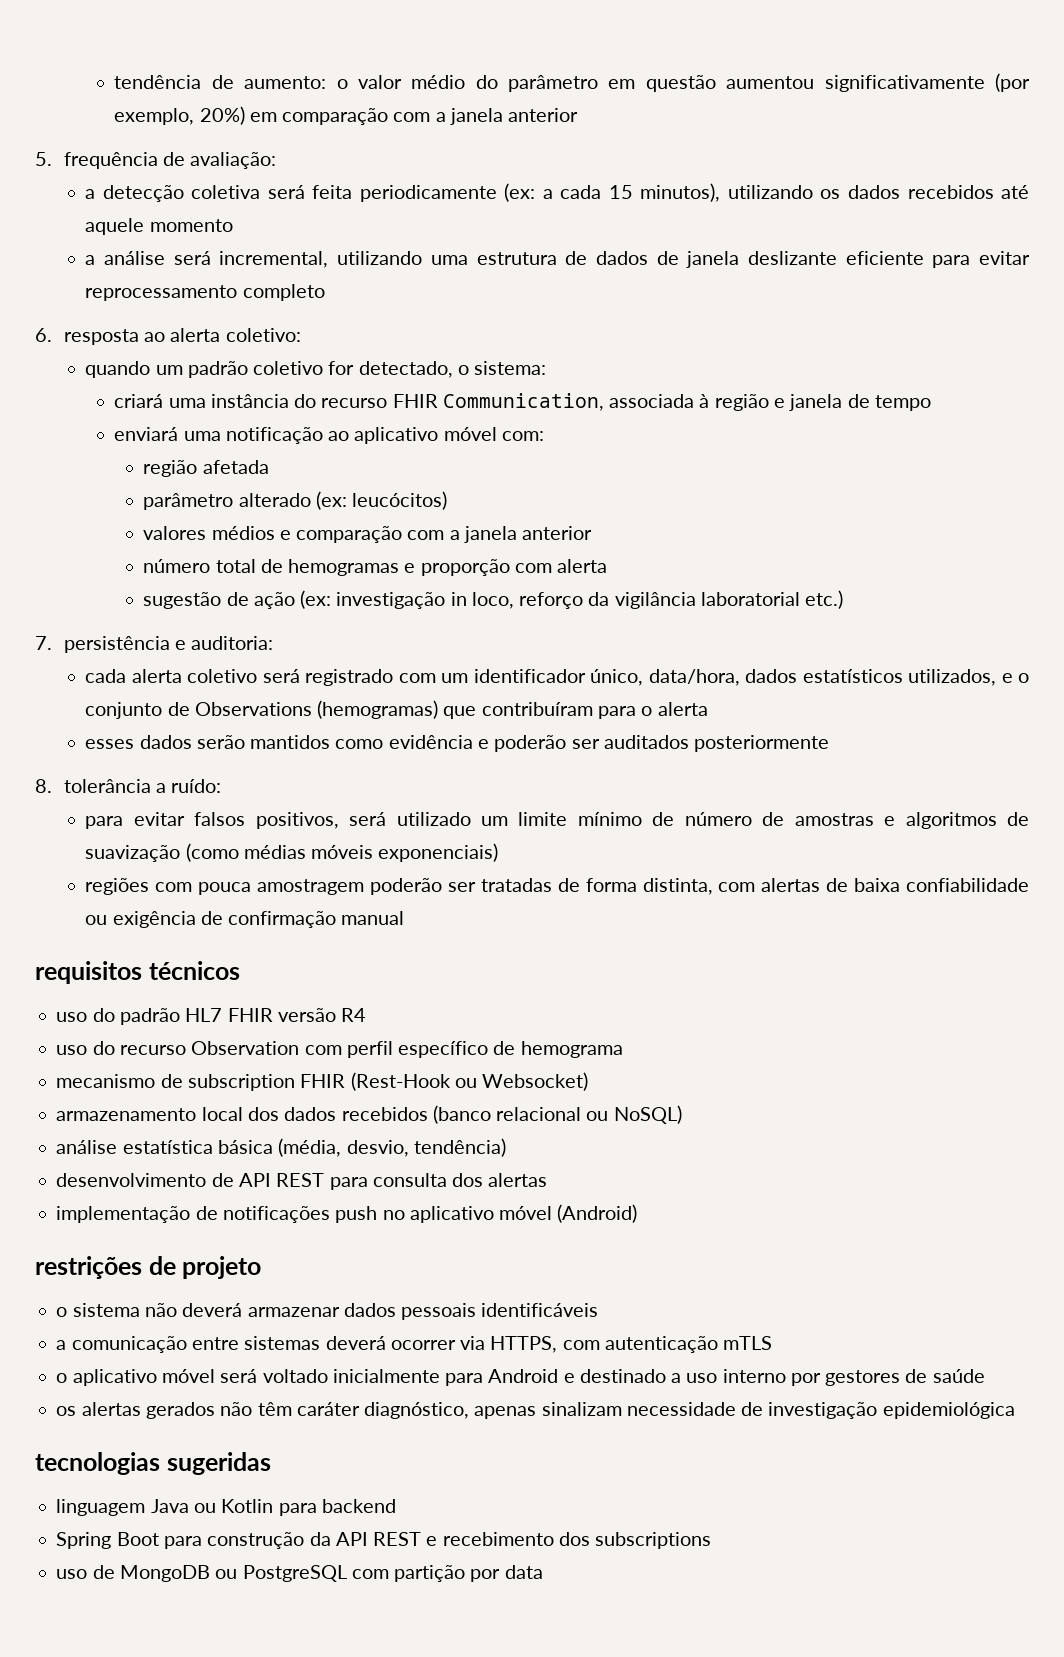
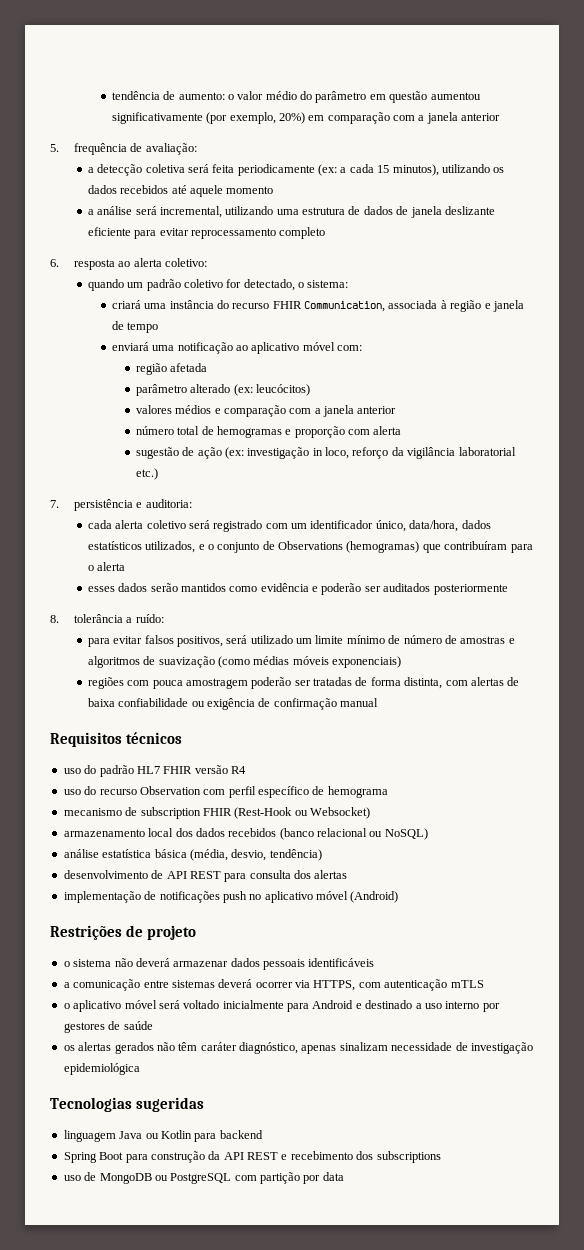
[35,961,142,984] requisitos -> [50,732,122,747] Requisitos
[35,1256,142,1279] restrições -> [50,925,122,940] Restrições
[35,1452,160,1475] tecnologias -> [50,1097,132,1112] Tecnologias

